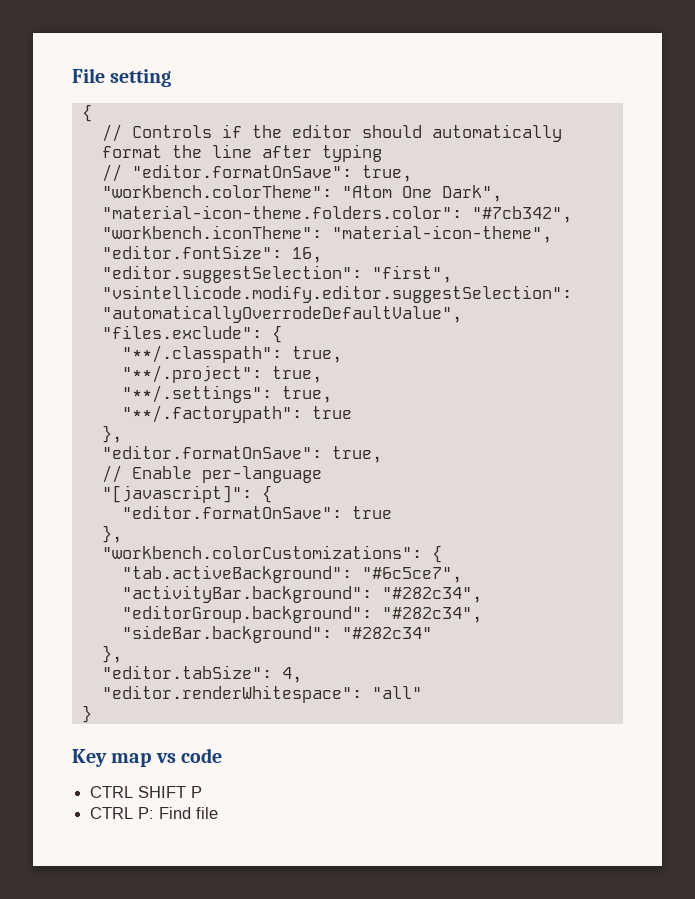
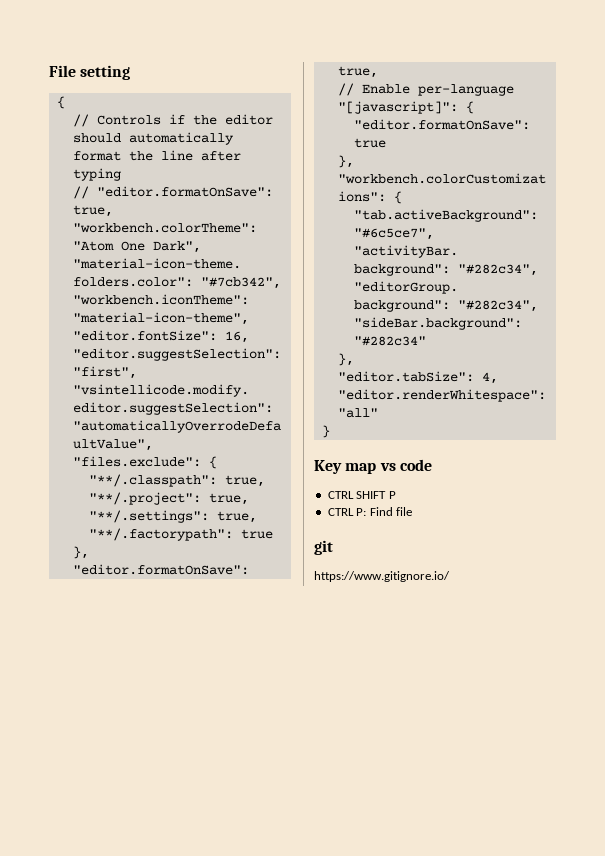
(219, 813) none -> [314,540,333,555] [314,571,450,582] // git // https://www.gitignore.io/

